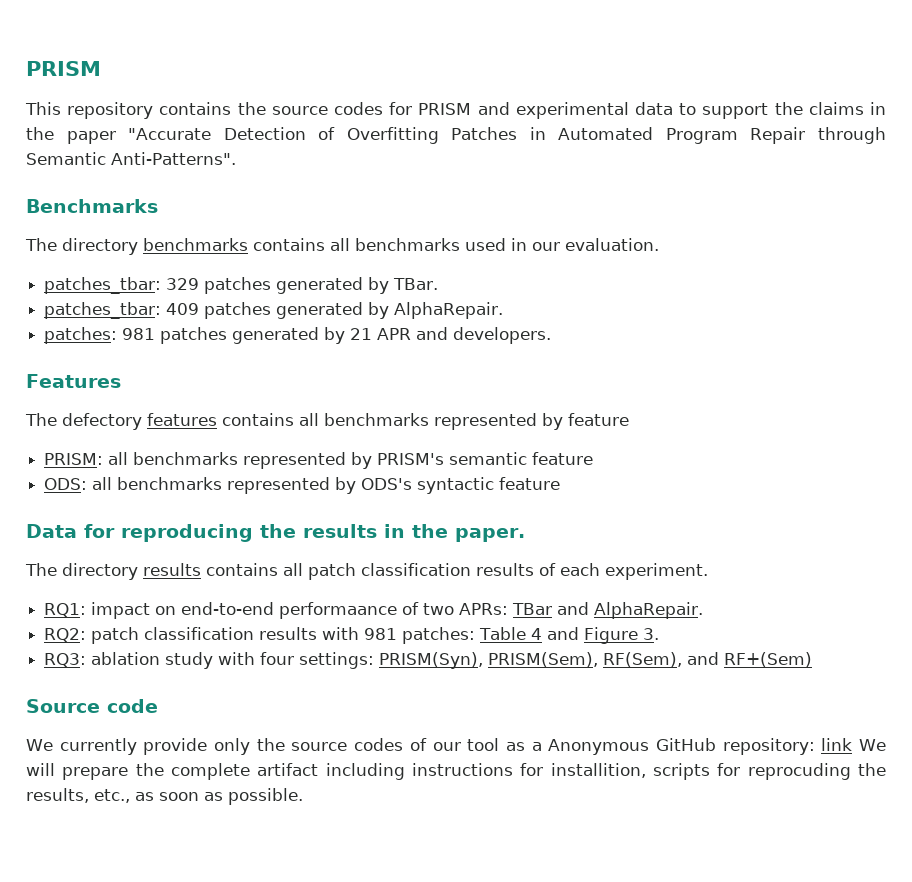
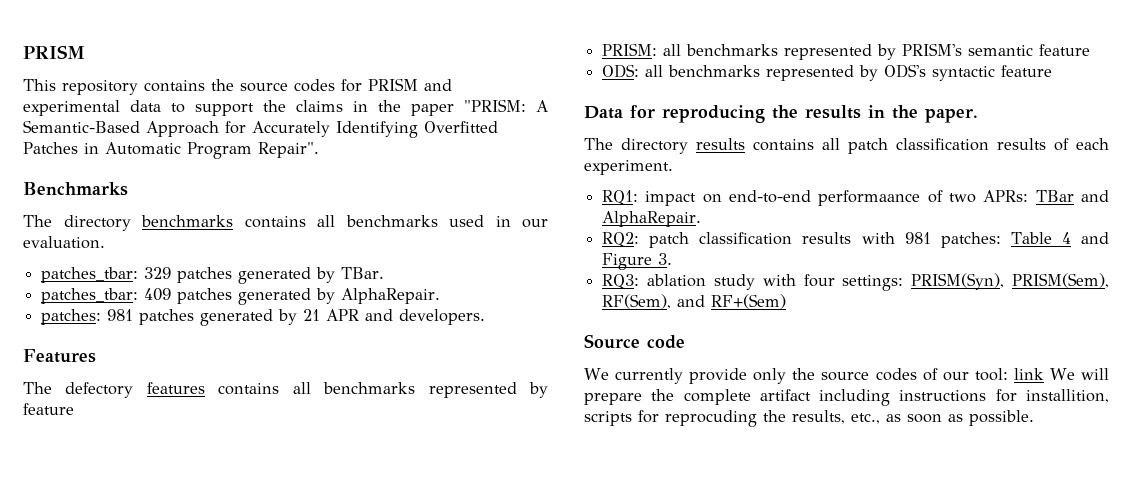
[128,127,886,144] [26,152,236,165] "Accurate Detection of Overfitting Patches in Automated Program Repair through Semantic Anti-Patterns". -> [464,99,548,112] [23,120,498,138] [23,142,319,159] "PRISM: A Semantic-Based Approach for Accurately Identifying Overfitted Patches in Automatic Program Repair".
[467,738,815,755] tool as a Anonymous GitHub repository: -> [974,368,1008,381] tool:

